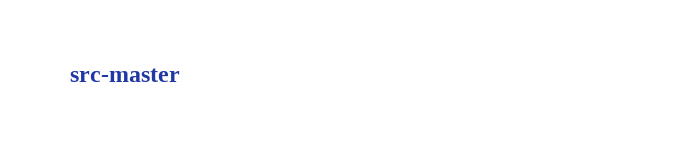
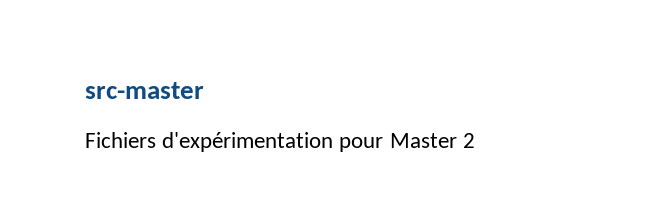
(180, 75) none -> [85,132,475,152] // Fichiers d'expérimentation pour Master 2

